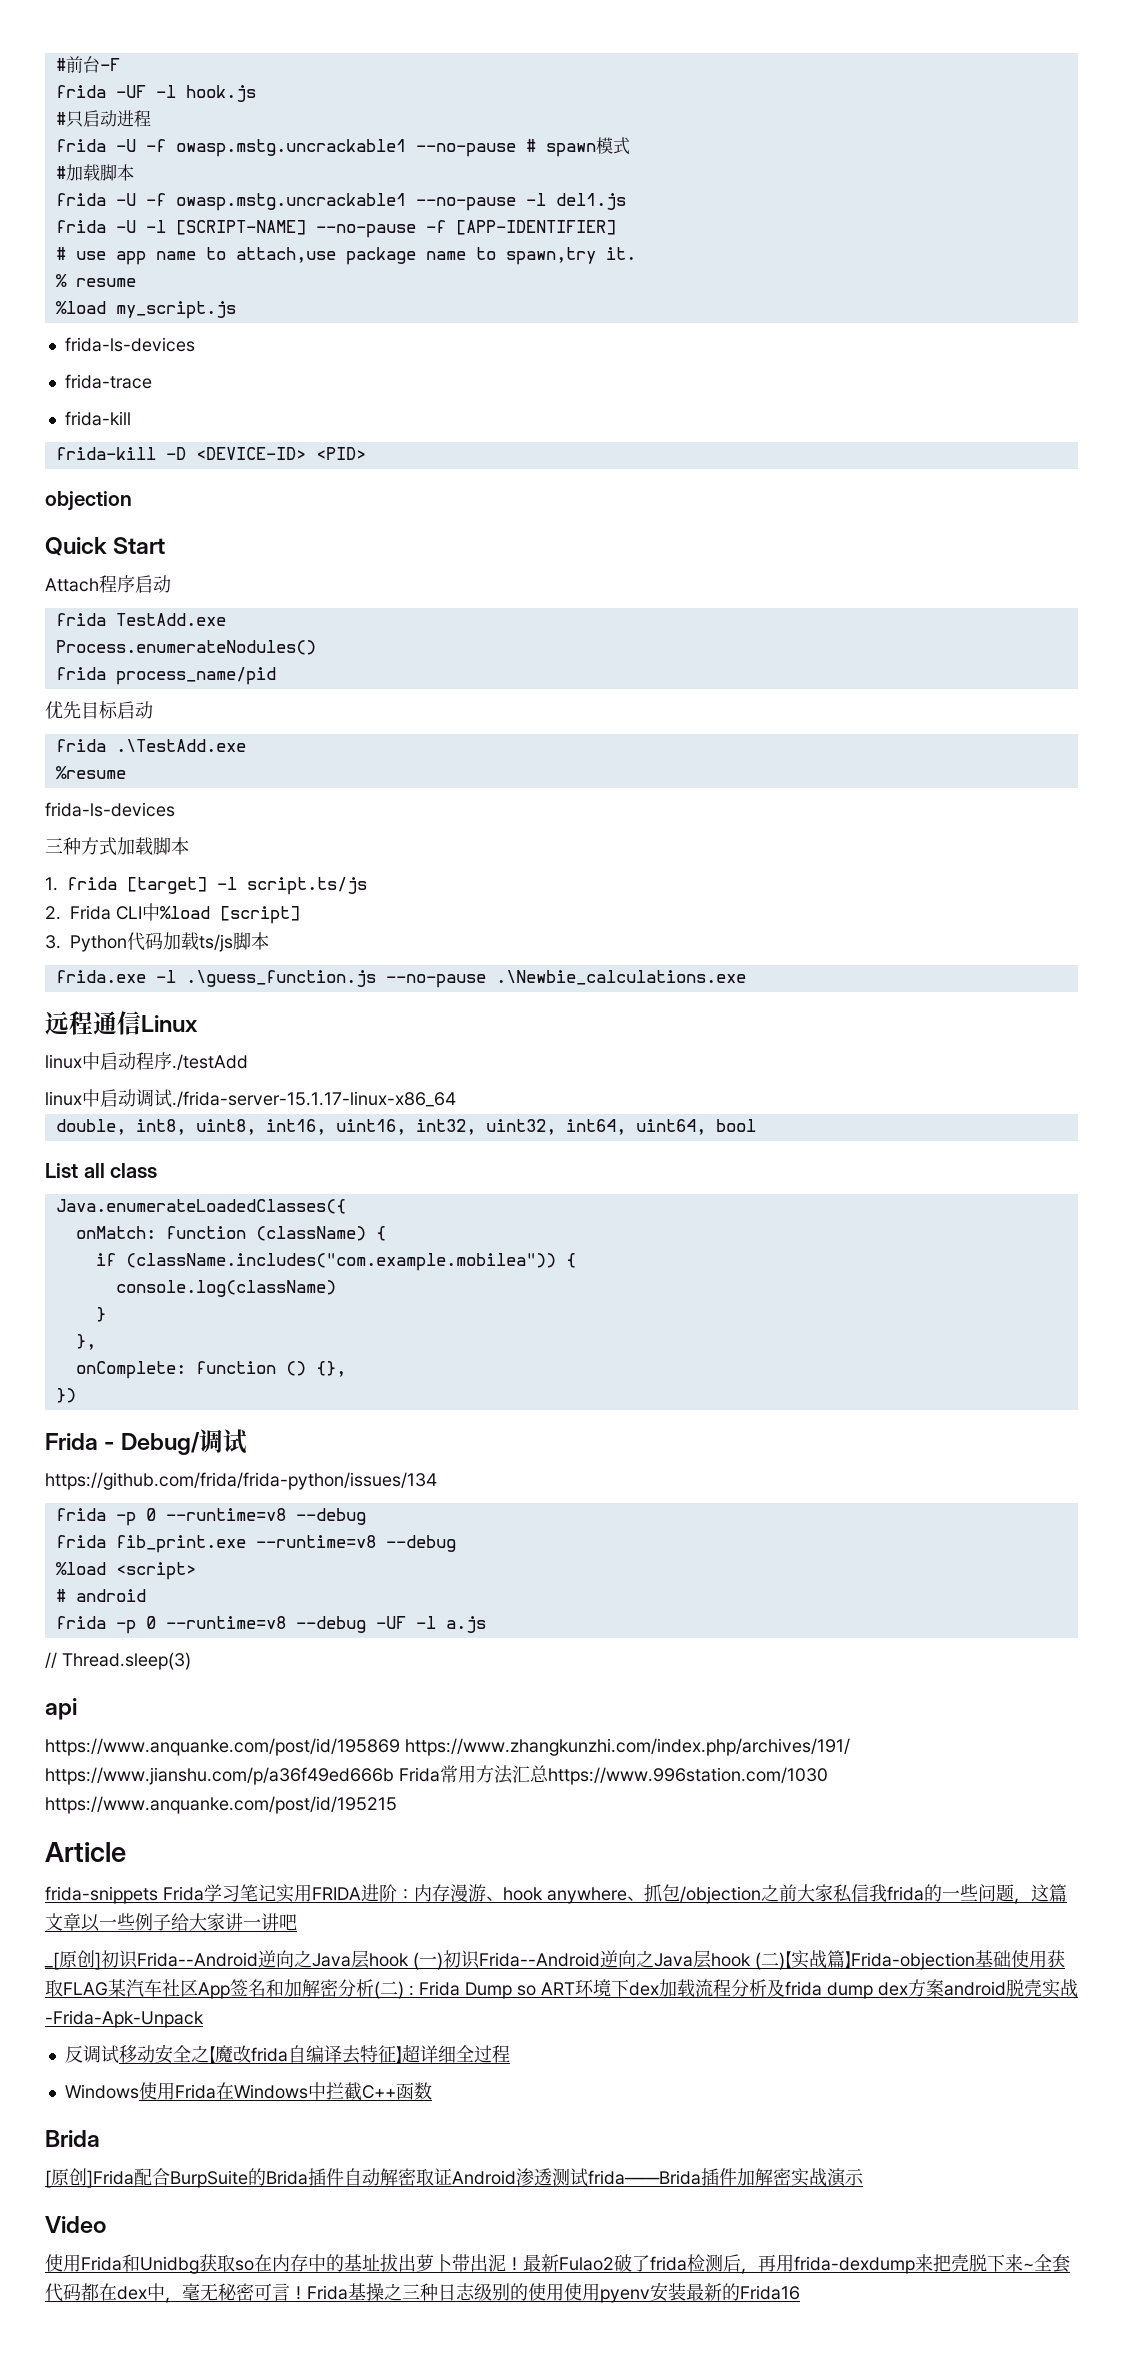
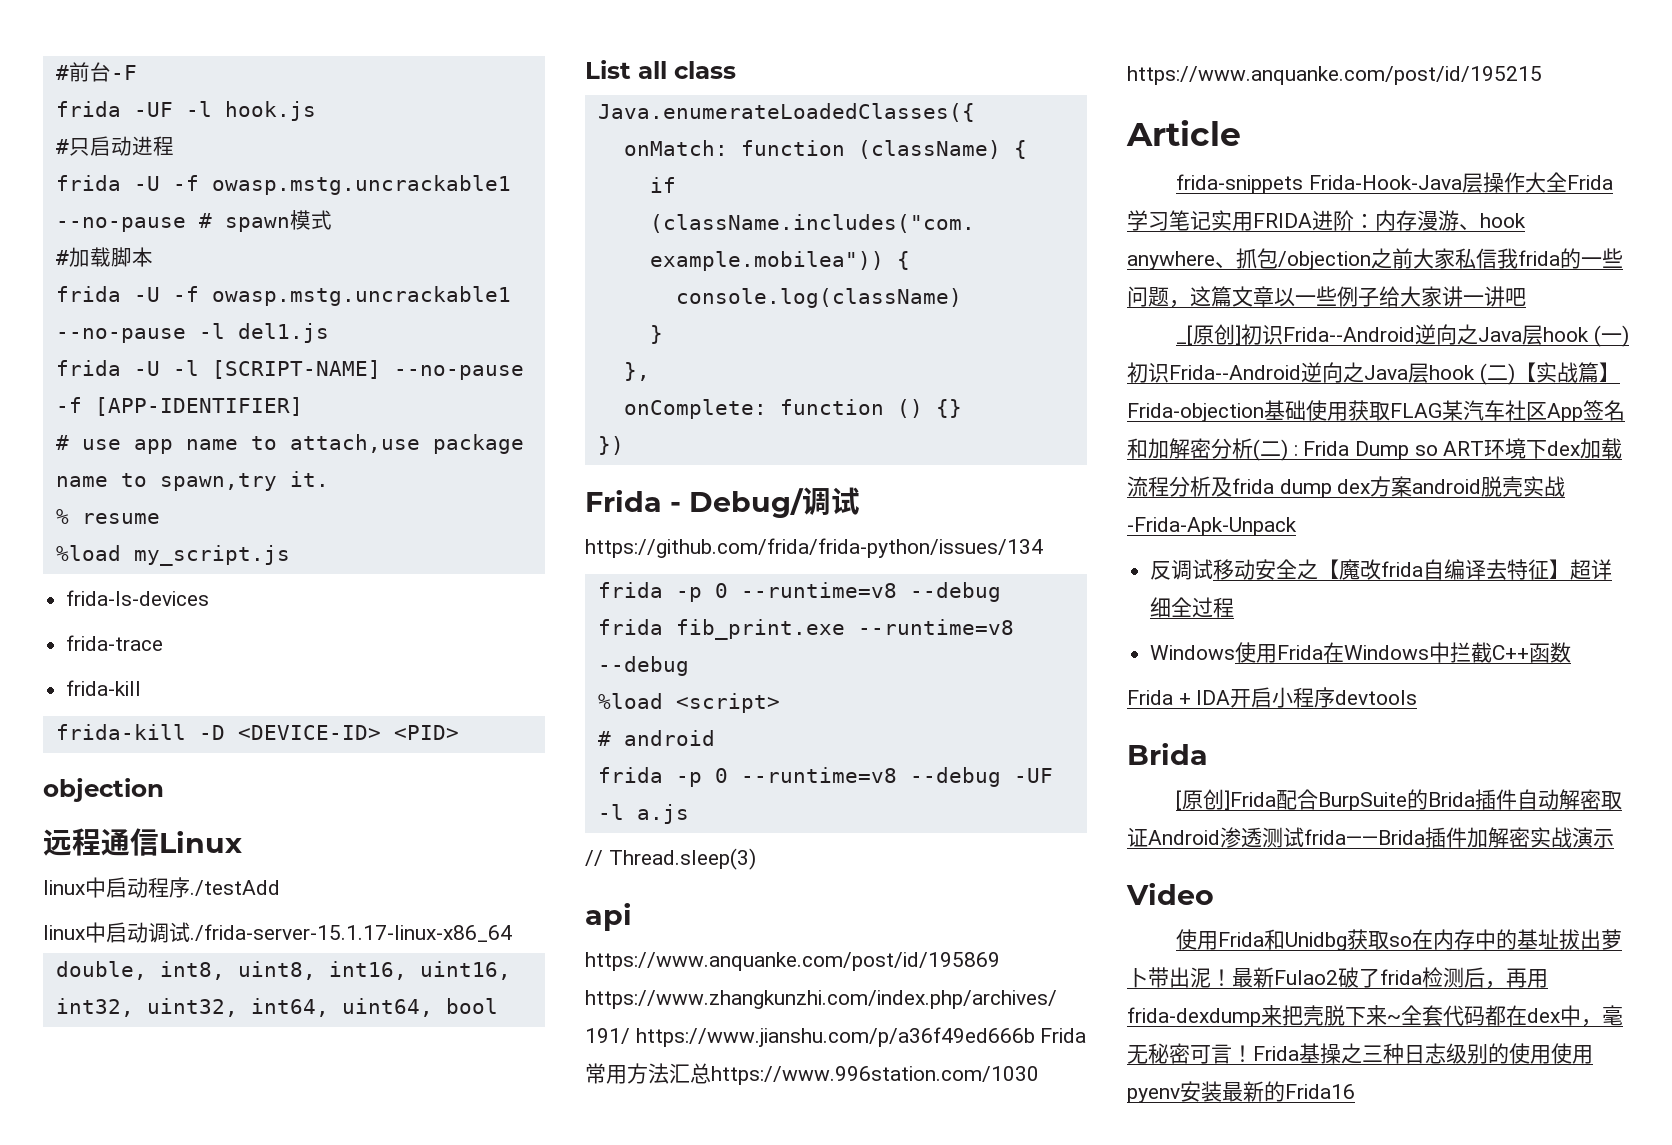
[45,537,166,556] [45,575,171,593] [55,613,226,626] [55,640,316,655] [55,667,276,685] [45,701,153,719] [55,739,246,752] [55,766,126,779] [45,802,175,817] [45,837,189,856] [45,877,367,895] [45,903,300,924] [45,932,269,952] [55,970,746,988] // Quick Start // Attach程序启动 // frida TestAdd.exe // Process.enumerateNodules() // frida process_name/pid // 优先目标启动 // frida .\TestAdd.exe // %resume // frida-ls-devices // 三种方式加载脚本 // 1. frida [target] -l script.ts/js // 2. Frida CLI中%load [script] // 3. Python代码加载ts/js脚本 // frida.exe -l .\guess_function.js --no-pause .\Newbie_calculations.exe -> (164, 790) none
[315,1361,346,1377] {}, -> [935,399,962,418] {}
(158, 1895) none -> [1308,172,1567,193] Frida-Hook-Java层操作大全
(432, 2091) none -> [1127,687,1418,708] // Frida + IDA开启小程序devtools

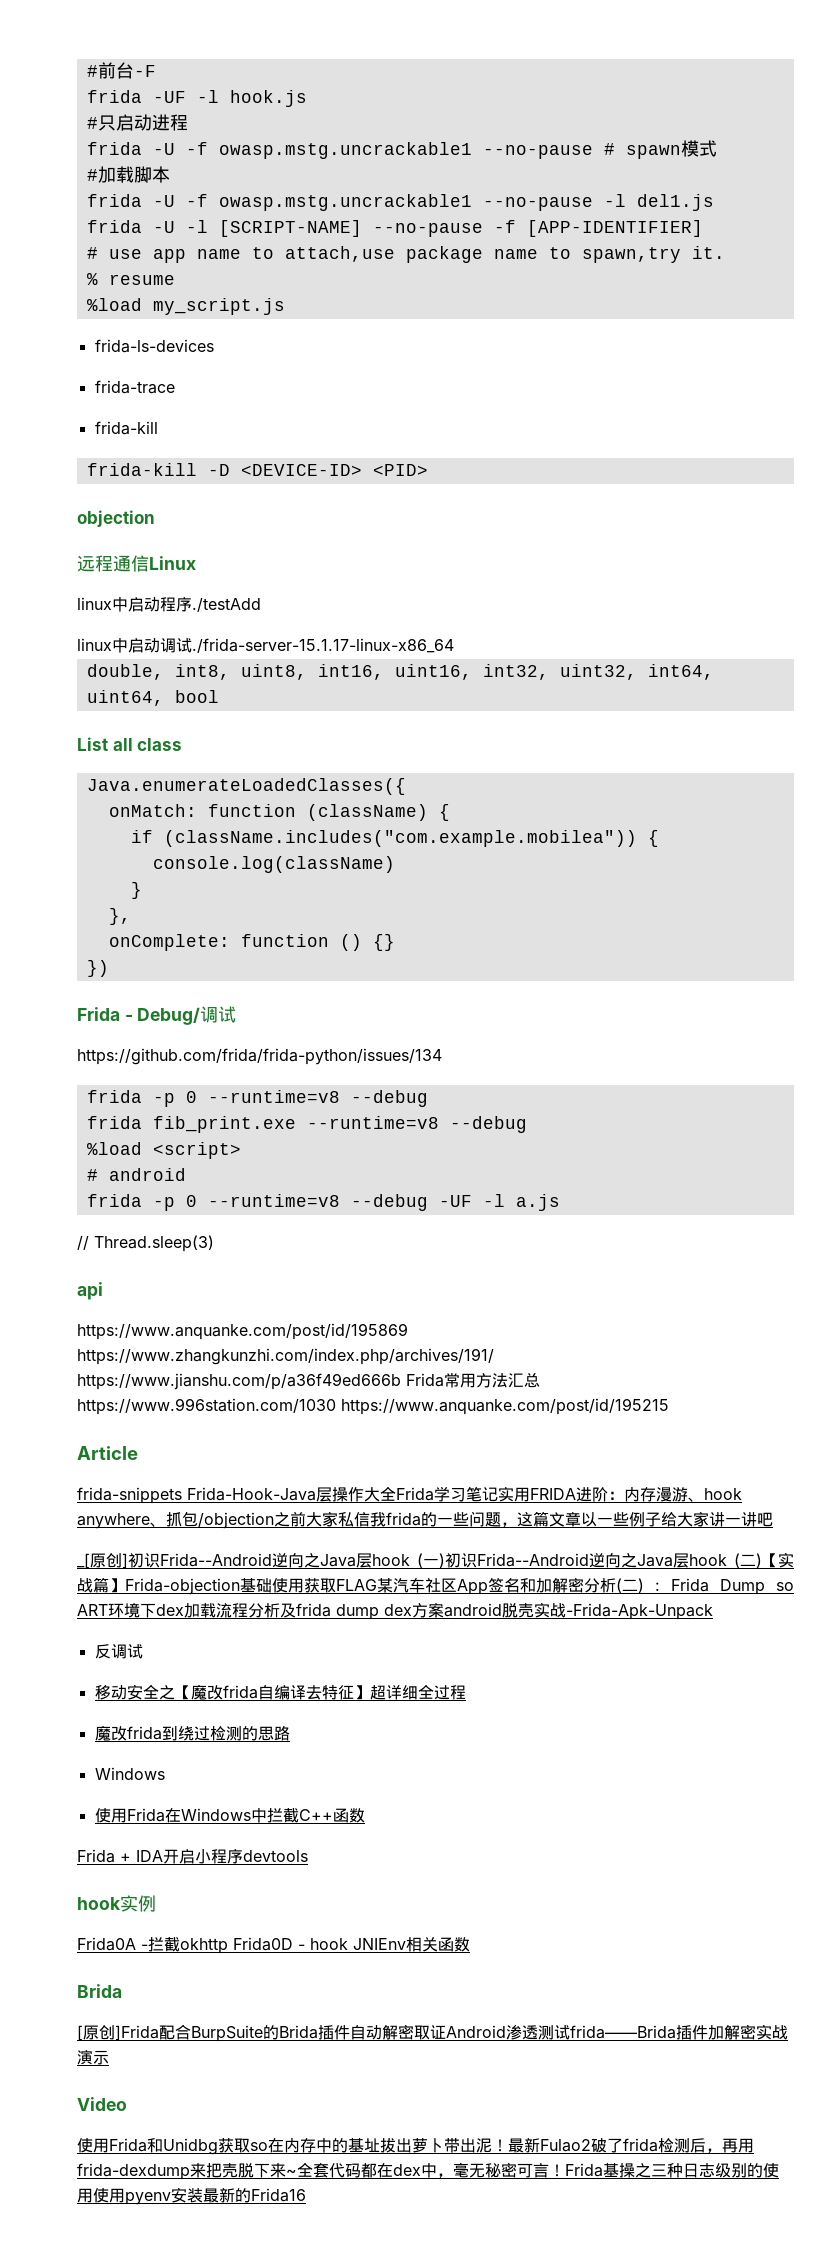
(1214, 569) none -> (143, 1651) //
[1150,645,1236,660] // Windows -> [94,1725,290,1741] [94,1767,165,1780] // 魔改frida到绕过检测的思路 // Windows //
(1418, 697) none -> [77,1895,156,1912] [77,1937,470,1954] // hook实例 // Frida0A -拦截okhttp Frida0D - hook JNIEnv相关函数

